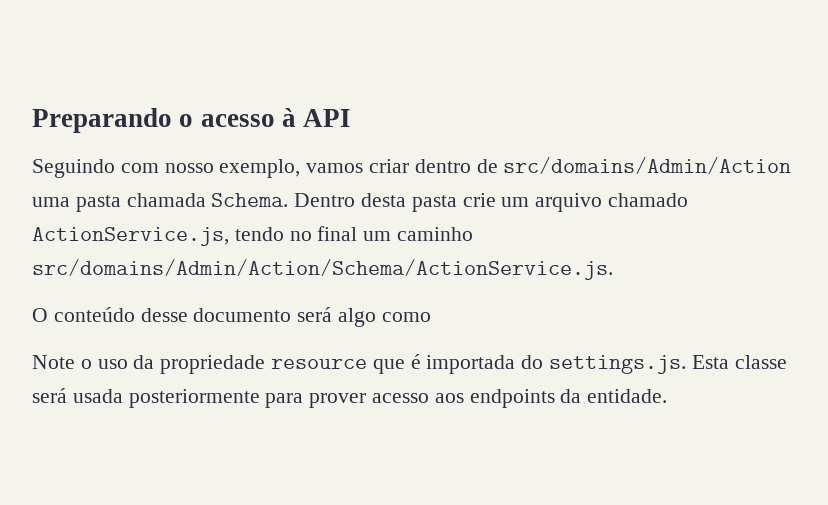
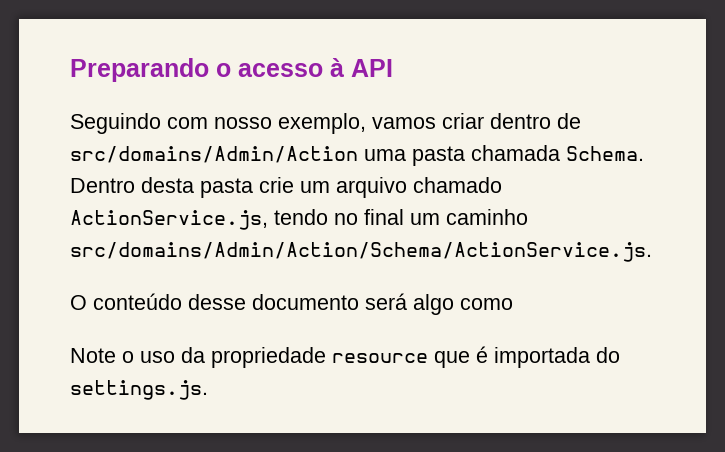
[691,355,787,369] [32,388,668,408] Esta classe será usada posteriormente para prover acesso aos endpoints da entidade. -> (208, 390) none

